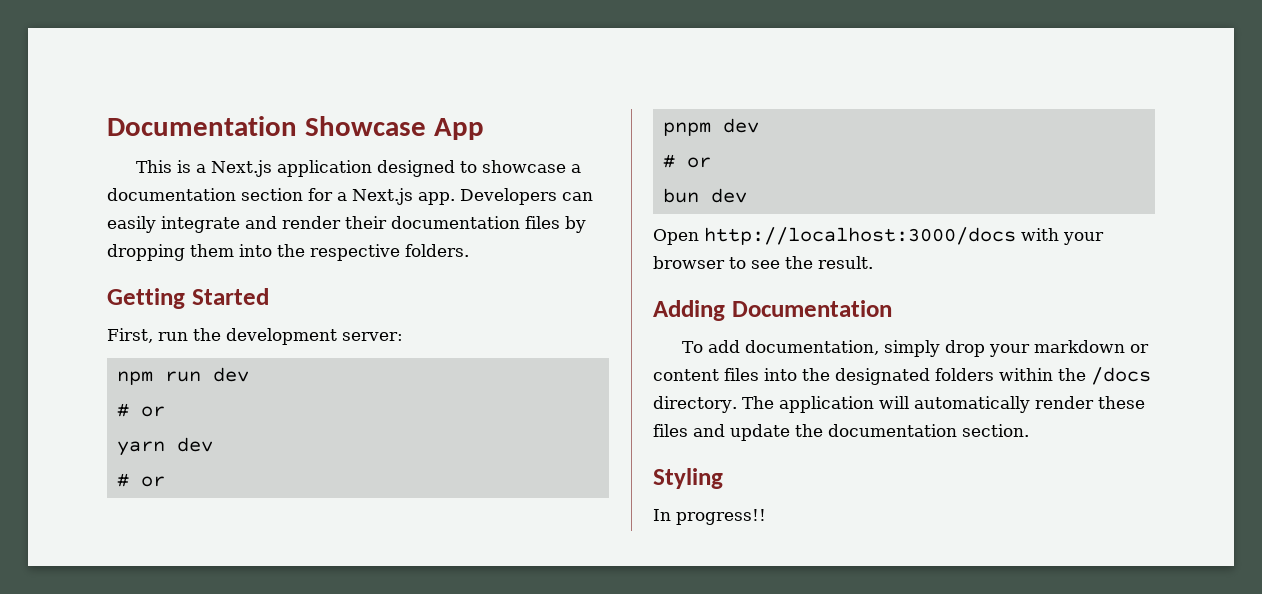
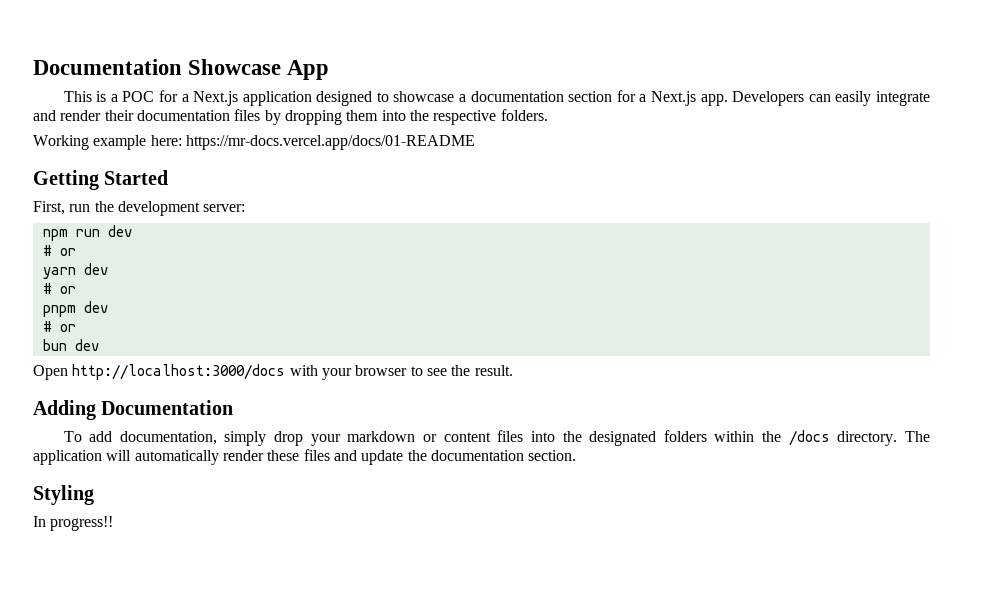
(206, 168) none -> [122,90,189,102] POC for a
(469, 250) none -> [33,135,475,150] // Working example here: https://mr-docs.vercel.app/docs/01-README

